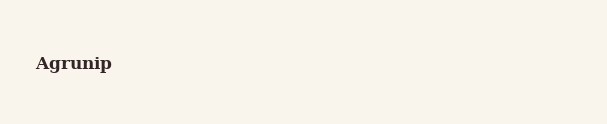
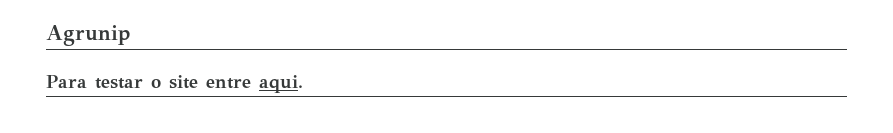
(112, 65) none -> [46,75,303,93] // Para testar o site entre aqui.

